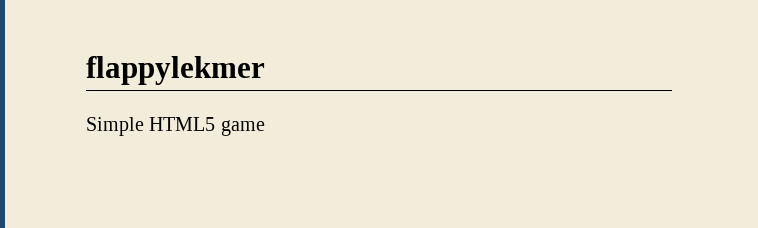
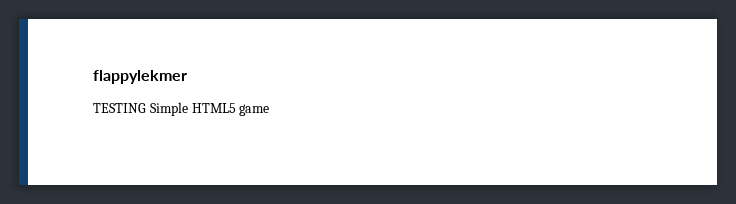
(265, 70) none -> [93,103,146,113] TESTING

